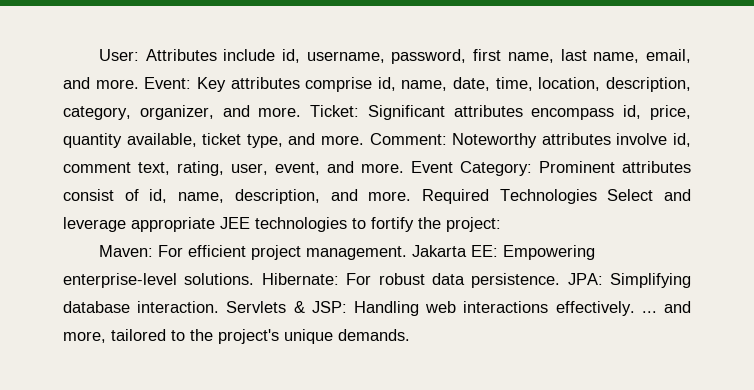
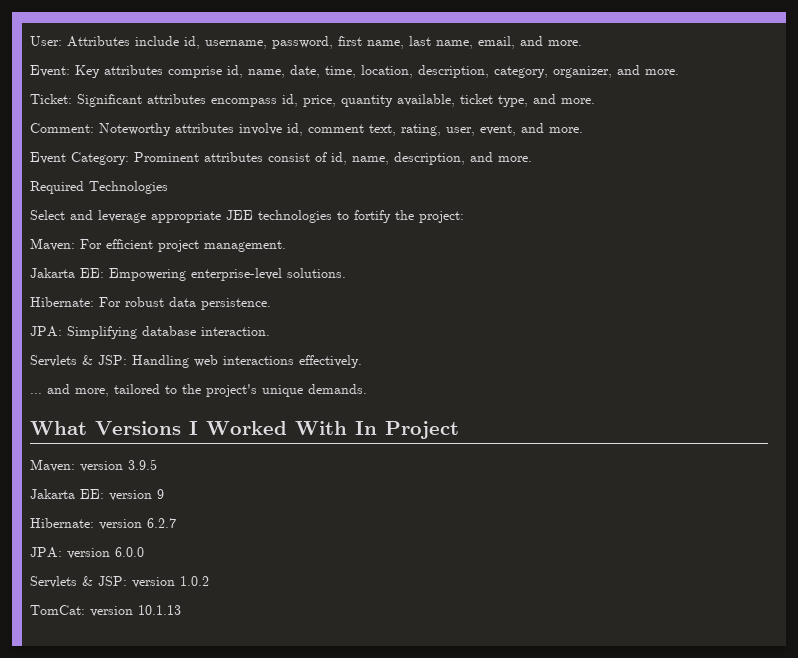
(139, 84) none -> (582, 43) //
(302, 112) none -> (679, 72) //
(364, 140) none -> (595, 101) //
(404, 168) none -> (583, 130) //
(412, 196) none -> (532, 159) //
(597, 196) none -> (168, 187) //
(407, 253) none -> (286, 246) //
(255, 279) none -> (346, 273) //
(561, 280) none -> (271, 304) //
(220, 307) none -> (270, 331) //
(635, 308) none -> (362, 361) //
(410, 335) none -> [30,421,459,439] [30,459,157,472] [30,489,164,501] [30,518,176,530] [30,547,144,559] [30,576,209,588] [30,605,181,617] // What Versions I Worked With In Project // Maven: version 3.9.5 // Jakarta EE: version 9 // Hibernate: version 6.2.7 // JPA: version 6.0.0 // Servlets & JSP: version 1.0.2 // TomCat: version 10.1.13

